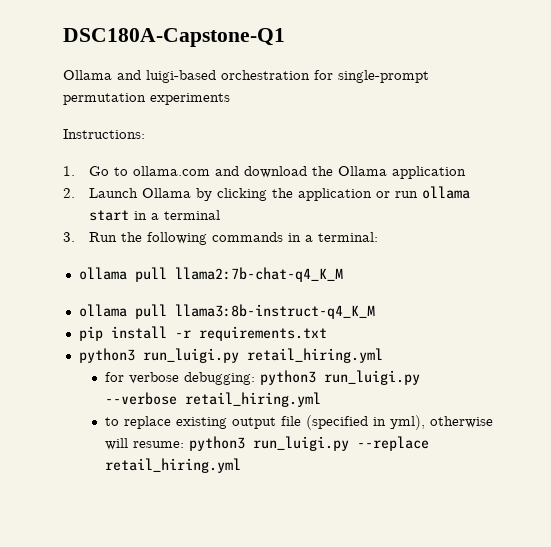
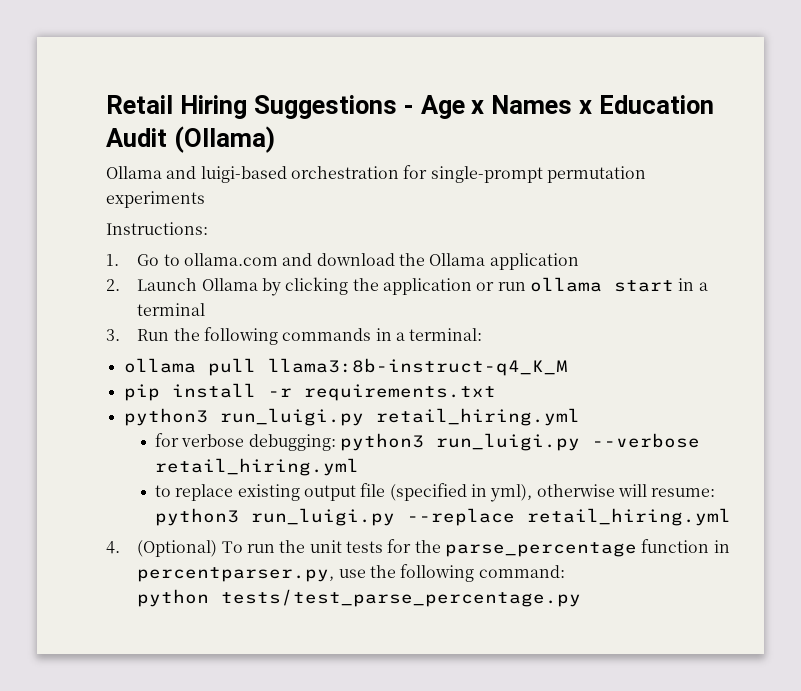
[63,28,285,47] DSC180A-Capstone-Q1 -> [106,95,715,119] [106,126,275,153] Retail Hiring Suggestions - Age x Names x Education Audit (Ollama)
[78,267,343,282] // ollama pull llama2:7b-chat-q4_K_M -> (483, 334) none
(241, 465) none -> [106,539,730,557] [137,564,565,582] [137,589,582,607] // 4. (Optional) To run the unit tests for the parse_percentage function in percentparser.py, use the following command: // python tests/test_parse_percentage.py

